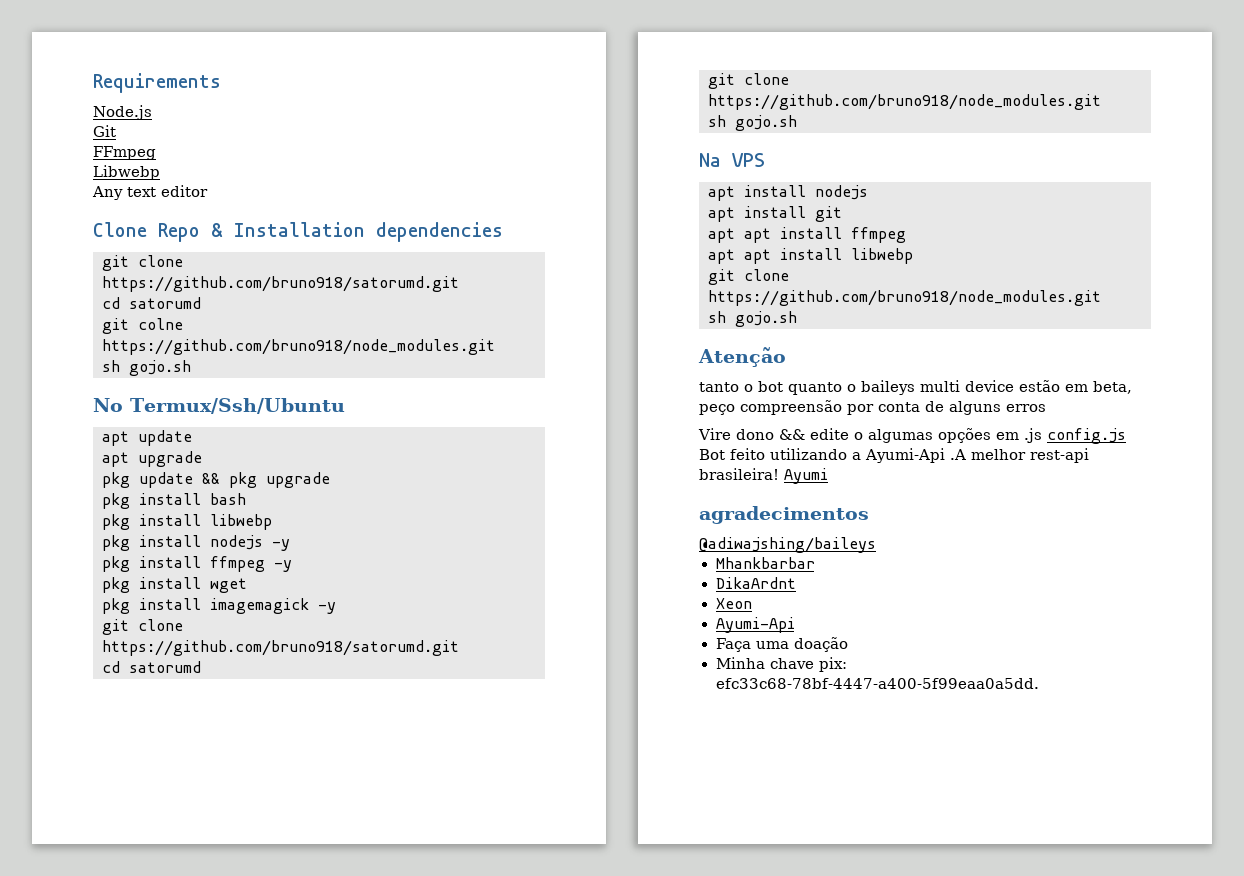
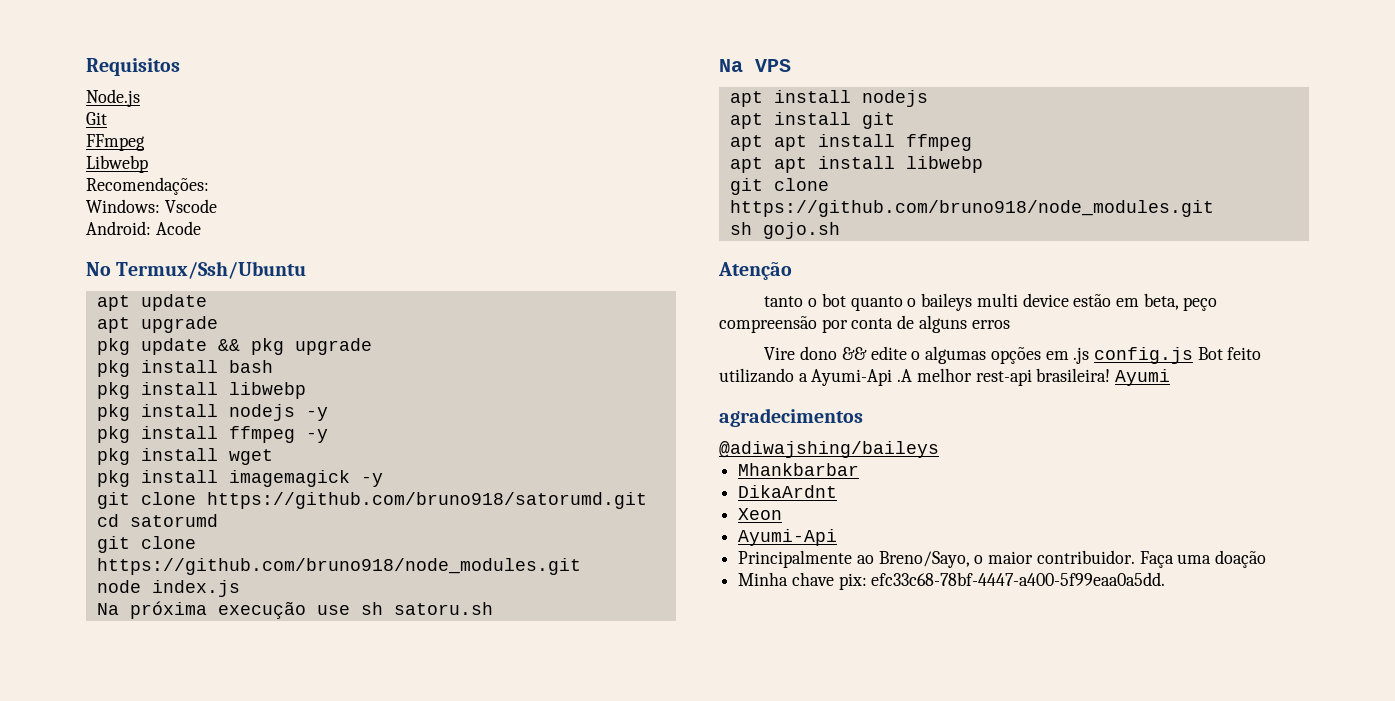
[93,73,221,93] Requirements -> [86,58,180,76] Requisitos
[92,185,208,200] [93,222,503,242] [102,255,183,271] [102,276,459,292] [102,297,201,309] [102,318,183,334] [102,339,495,355] [102,360,191,376] Any text editor // Clone Repo & Installation dependencies // git clone https://github.com/bruno918/satorumd.git // cd satorumd // git colne https://github.com/bruno918/node_modules.git // sh gojo.sh -> [86,177,209,195] [86,199,217,213] [86,221,201,235] Recomendações: // Windows: Vscode // Android: Acode
[708,115,797,131] sh gojo.sh -> [96,580,240,597] [96,601,493,619] node index.js // Na próxima execução use sh satoru.sh
(795, 625) none -> [738,550,1135,568] Principalmente ao Breno/Sayo, o maior contribuidor.

